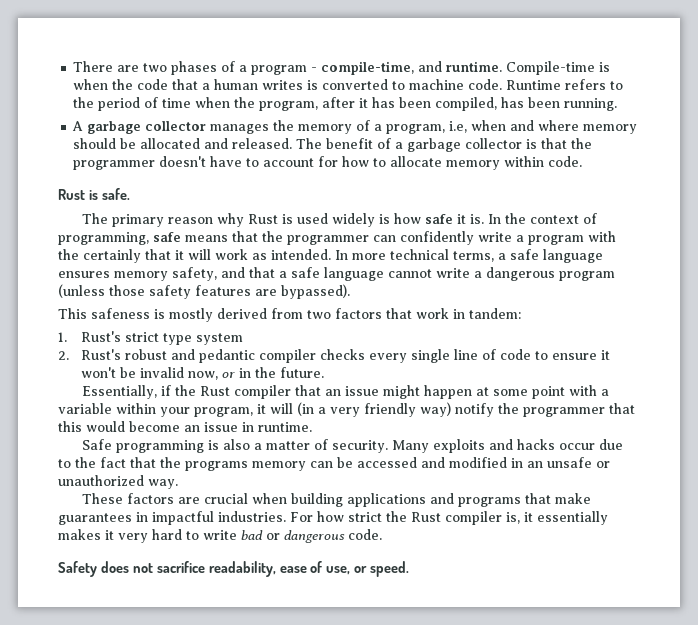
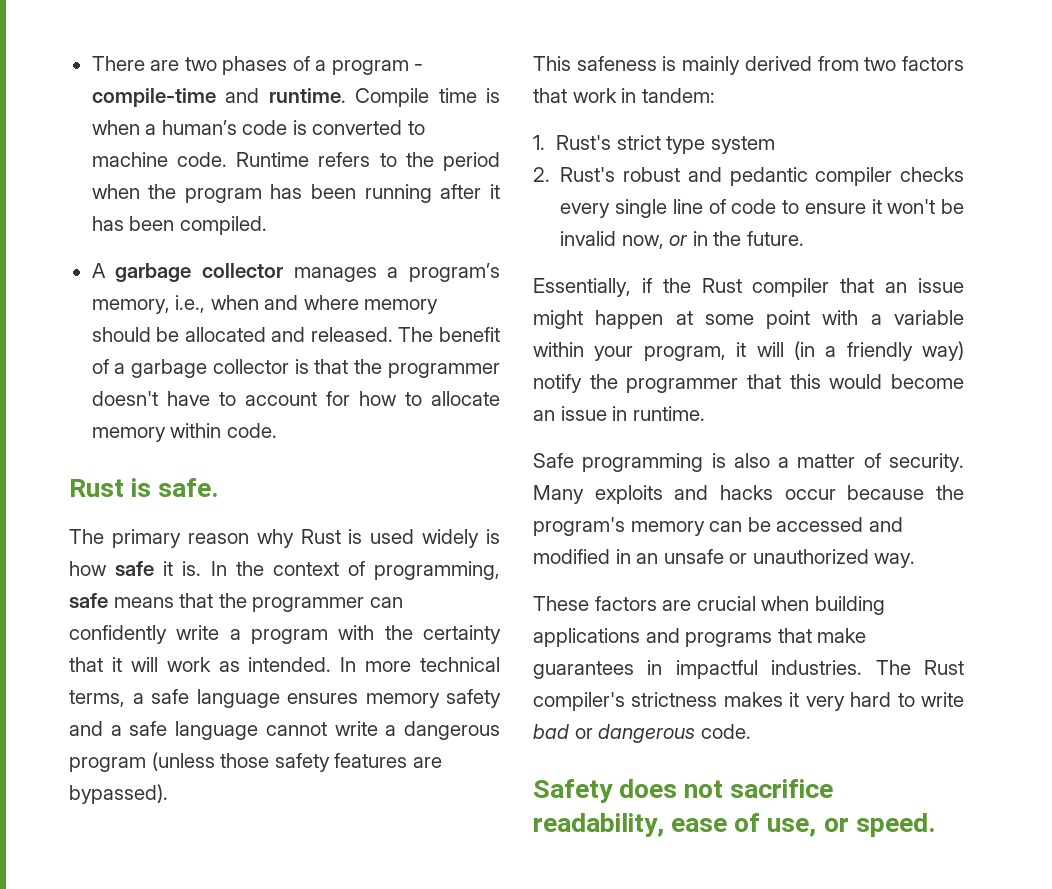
[321,61,415,75] compile-time, -> [91,88,216,107] compile-time
[506,61,611,75] [73,79,304,90] Compile-time is when the code that a human writes -> [355,88,501,107] [91,120,288,135] Compile time is when a human’s code
[144,97,618,111] [72,120,468,134] of time when the program, after it has been compiled, has been running. // A garbage collector manages the memory of a program, i.e, -> [91,184,500,203] [91,216,267,235] [91,263,500,282] [91,295,206,314] when the program has been running after it has been compiled. // A garbage collector manages a program’s memory, i.e.,
[83,249,141,263] certainly -> [422,625,501,644] certainty
[172,267,275,281] safety, and that -> [446,689,501,708] [69,721,103,736] safety and
[169,308,213,322] mostly -> [682,56,741,75] mainly
[330,407,360,417] very -> (837, 351) none
[599,439,624,450] [58,457,248,471] due to the fact that the programs -> [847,485,965,500] [533,517,625,536] because the program's
[290,511,608,525] For how strict the Rust compiler is, it essentially -> [875,660,964,675] [533,692,718,711] The Rust compiler's strictness

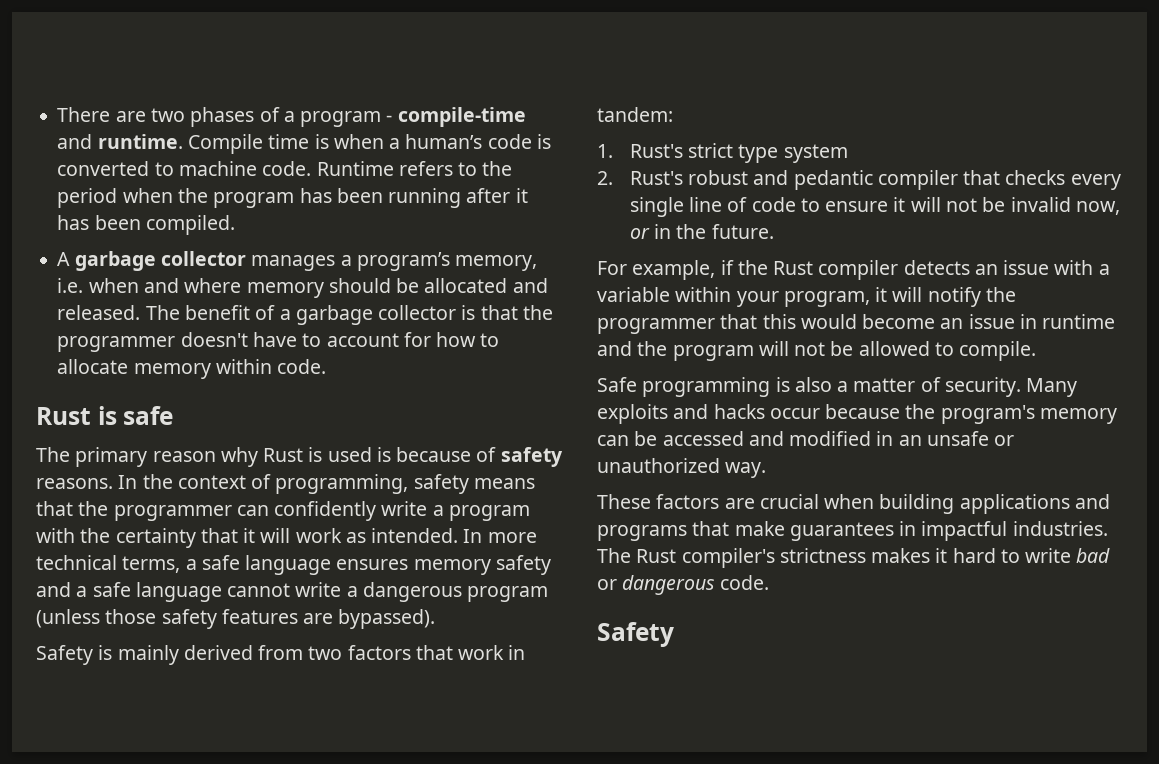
[175,295,206,313] i.e., -> [57,278,84,293] i.e.
[158,478,220,497] safe. -> [123,406,174,425] safe
[422,529,500,548] [69,561,202,576] widely is how safe it is. -> [376,447,563,467] [36,478,113,489] is because of safety reasons.
[69,593,108,608] safe -> [413,474,469,494] safety
[533,56,657,71] This safeness -> [36,645,93,665] Safety
(893, 176) none -> [963,170,1001,185] that
[887,199,936,214] won't -> [910,197,978,212] will not
[533,278,631,297] Essentially, -> [597,260,716,280] For example,
[840,278,964,293] [533,310,811,329] that an issue might happen at some point -> [903,260,1050,275] detects an issue
[793,341,964,361] (in a friendly way) -> (923, 294) none
[632,406,705,421] runtime. -> [1042,314,1116,329] [597,341,1037,361] runtime and the program will not be allowed to compile.
[805,696,845,711] very -> (948, 555) none
[619,779,834,798] [533,813,936,837] does not sacrifice readability, ease of use, or speed. -> (674, 634) none

